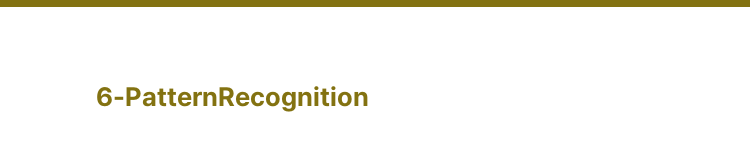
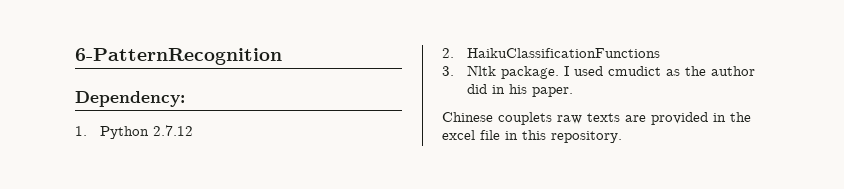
(369, 99) none -> [75,91,185,107] [75,125,194,139] [442,48,661,58] [442,65,756,79] [467,84,574,97] [442,112,751,125] [442,130,622,143] // Dependency: // 1. Python 2.7.12 // 2. HaikuClassificationFunctions // 3. Nltk package. I used cmudict as the author did in his paper. // Chinese couplets raw texts are provided in the excel file in this repository.

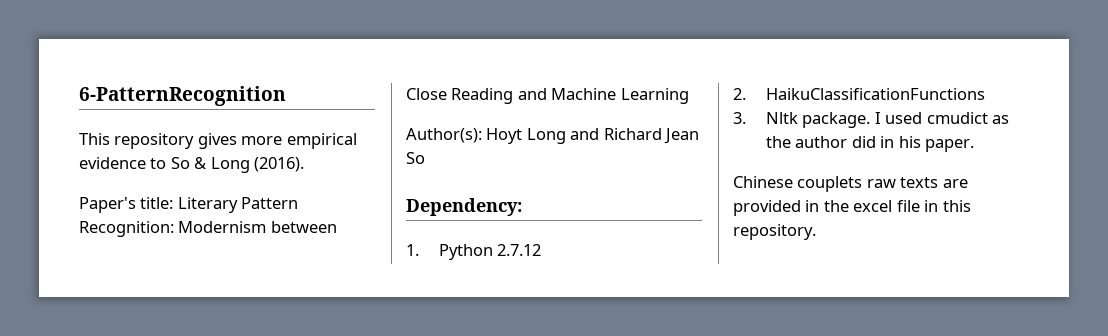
(282, 56) none -> [79,133,357,149] [79,157,305,173] [79,197,299,213] [79,221,337,237] [406,88,689,104] [406,128,700,144] [406,152,425,164] // This repository gives more empirical evidence to So & Long (2016). // Paper's title: Literary Pattern Recognition: Modernism between Close Reading and Machine Learning // Author(s): Hoyt Long and Richard Jean So

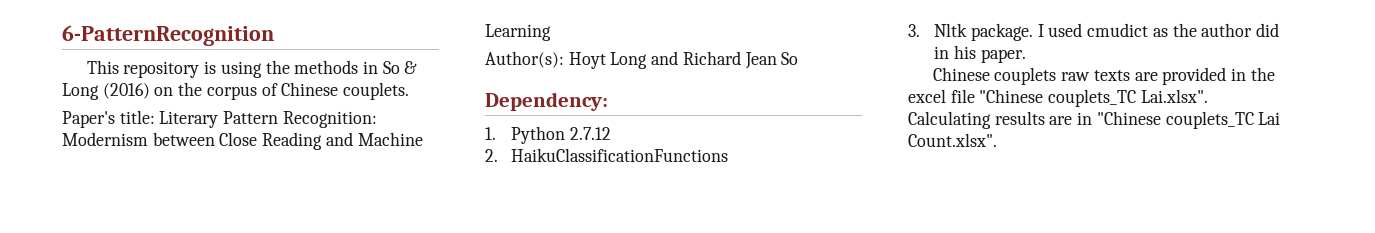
[197,133,357,149] [79,157,305,173] gives more empirical evidence to So & Long (2016). -> [204,60,418,78] [62,82,410,100] is using the methods in So & Long (2016) on the corpus of Chinese couplets.
[924,200,971,212] [733,224,816,240] in this repository. -> [979,89,1208,107] [908,111,1281,129] [908,133,997,147] "Chinese couplets_TC Lai.xlsx". Calculating results are in "Chinese couplets_TC Lai Count.xlsx".

